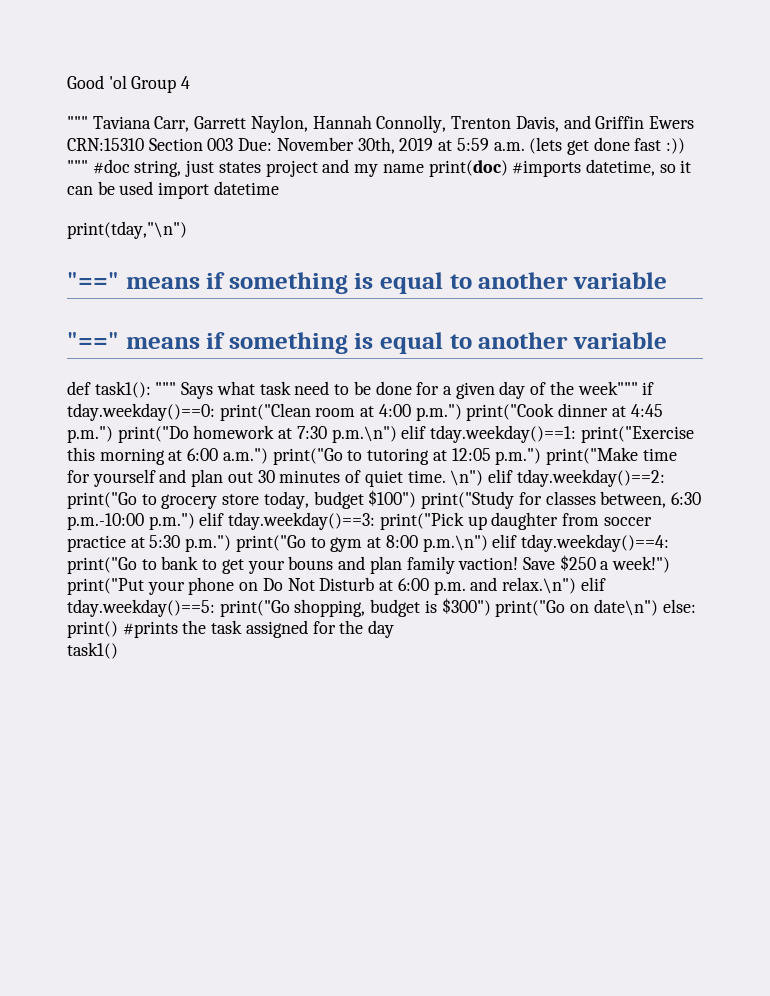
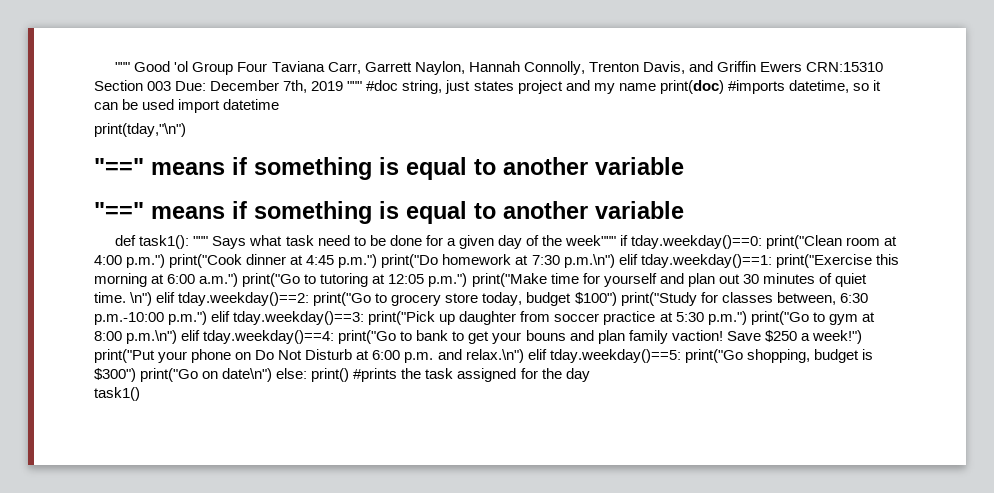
(67, 82) none -> [115,62,131,72] """
[181,76,191,89] [67,116,88,129] 4 // """ -> [237,62,268,72] Four
[276,137,686,155] November 30th, 2019 at 5:59 a.m. (lets get done fast :)) -> [210,80,344,93] December 7th, 2019

